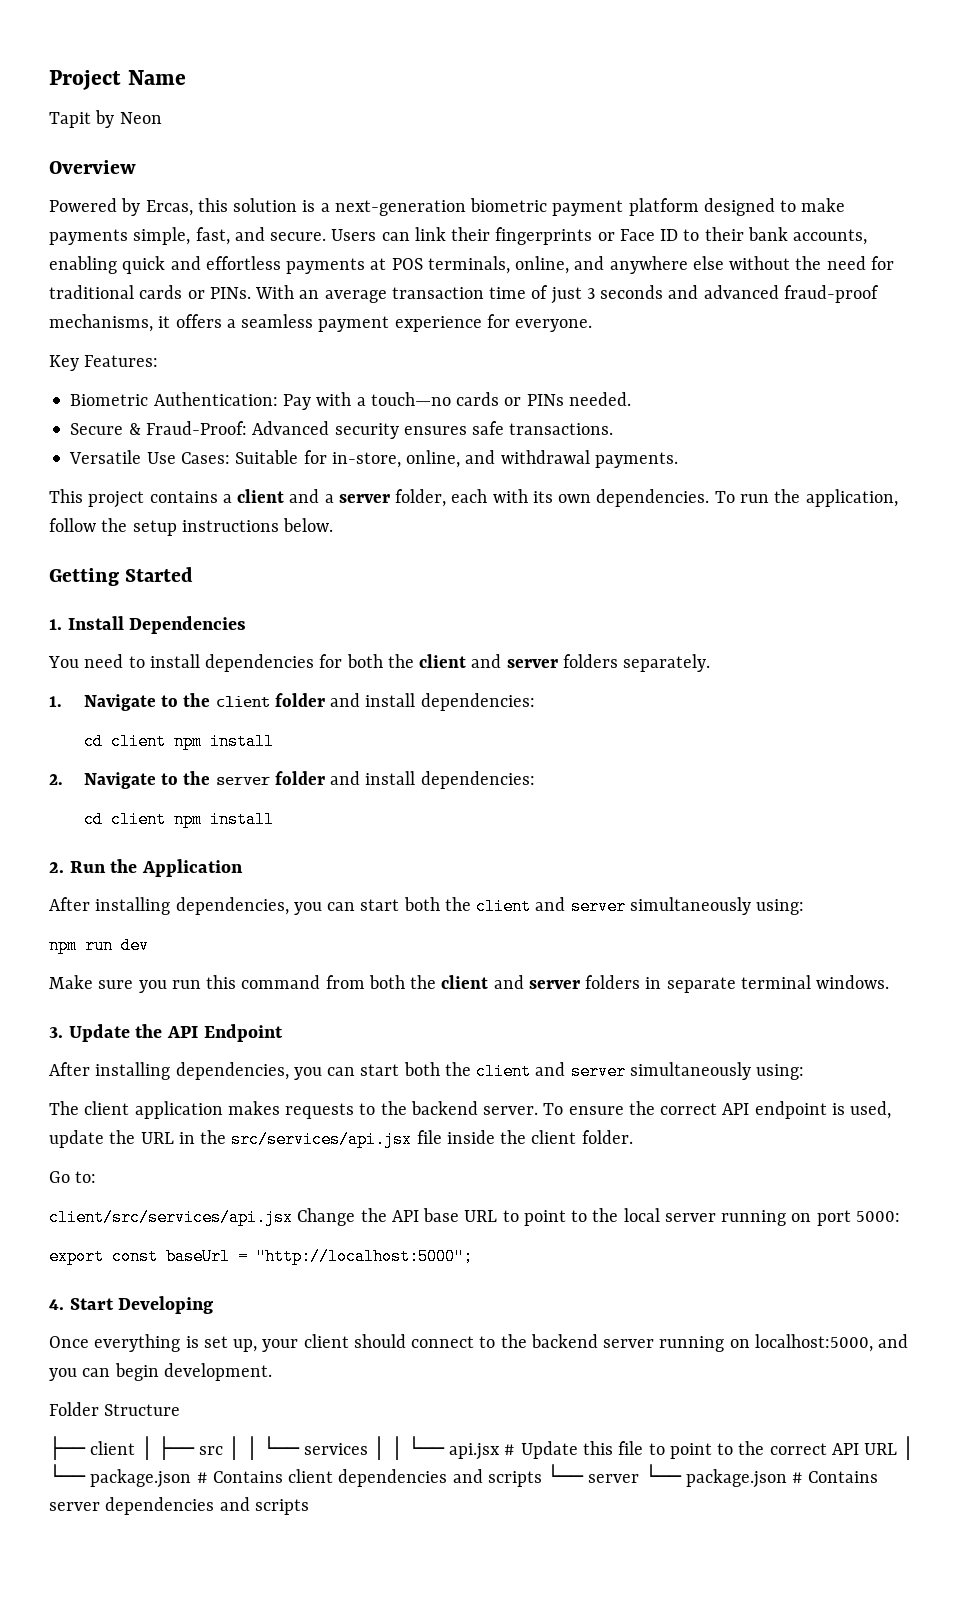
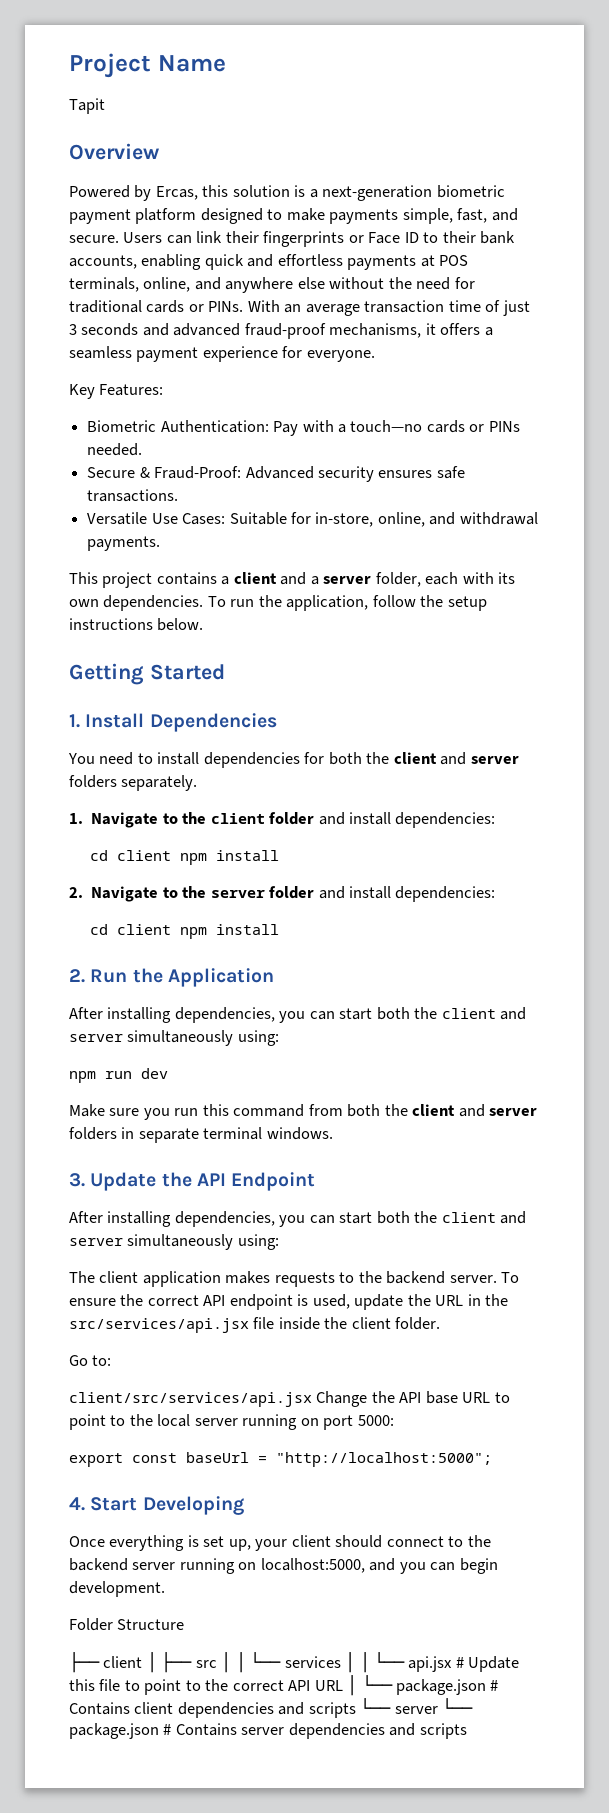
[95,110,162,128] by Neon -> (105, 106) none

